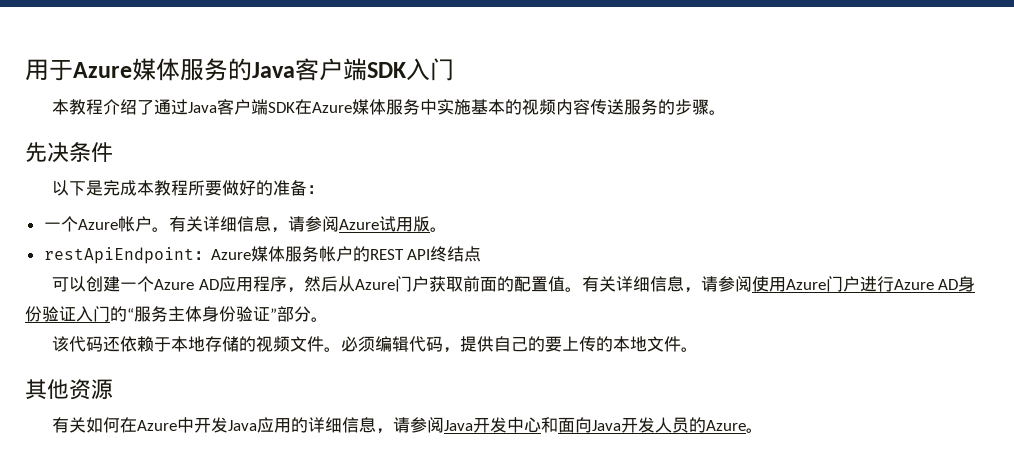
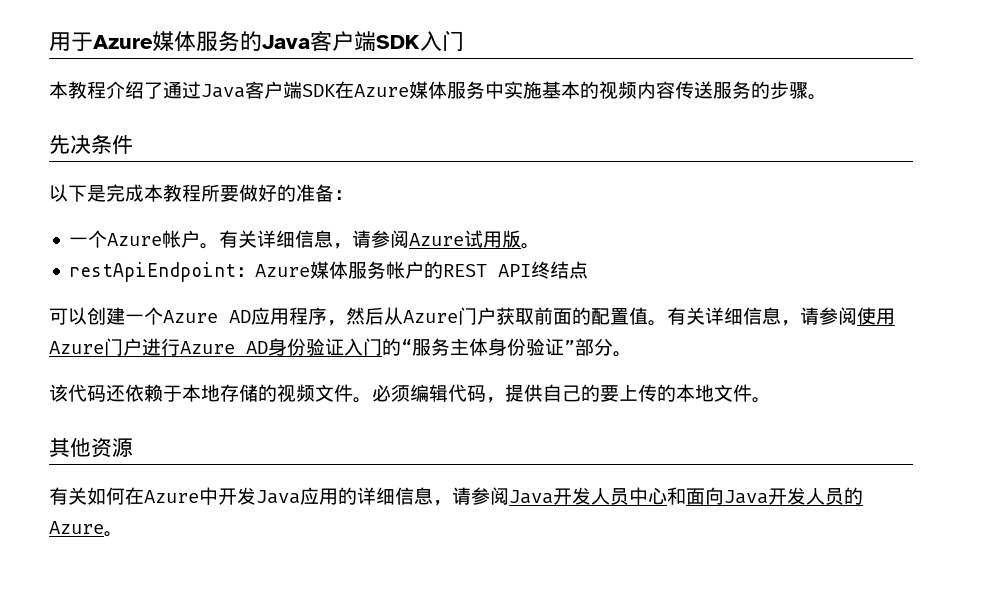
(508, 425) none -> [591,488,629,505] 人员

